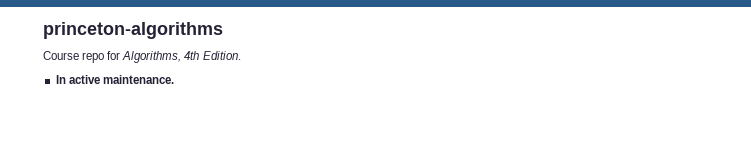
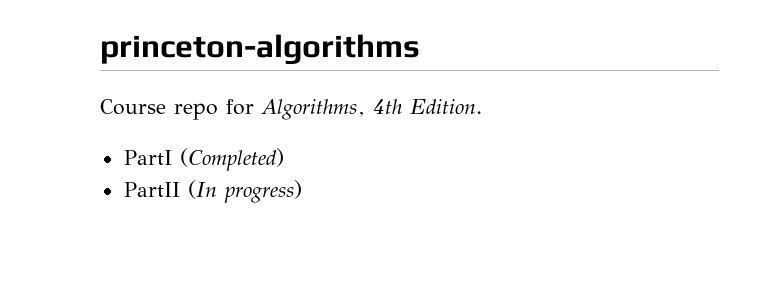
[55,75,174,84] In active maintenance. -> [123,148,284,171] [123,180,302,203] PartI (Completed) // PartII (In progress)

